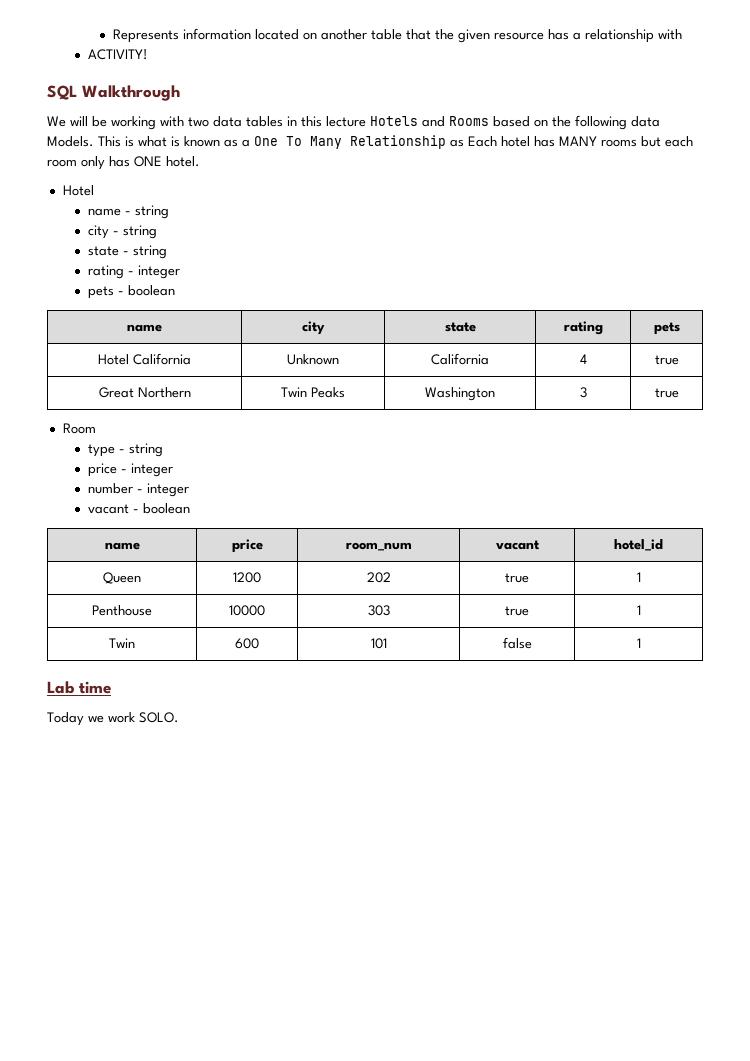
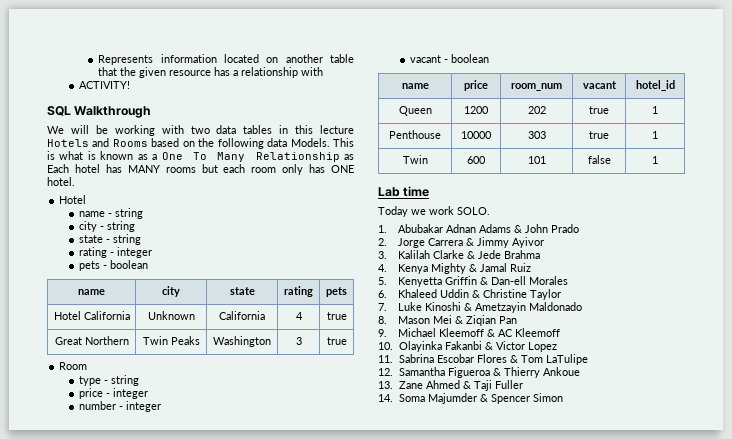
(179, 717) none -> [378,224,579,233] [378,237,544,248] [378,250,540,259] [378,263,531,274] [378,276,568,287] [378,289,561,300] [378,302,582,313] [378,315,517,326] [378,328,560,337] [378,341,557,352] [378,354,588,365] [378,367,580,378] [378,380,523,391] [378,393,563,404] // 1. Abubakar Adnan Adams & John Prado // 2. Jorge Carrera & Jimmy Ayivor // 3. Kalilah Clarke & Jede Brahma // 4. Kenya Mighty & Jamal Ruiz // 5. Kenyetta Griffin & Dan-ell Morales // 6. Khaleed Uddin & Christine Taylor // 7. Luke Kinoshi & Ametzayin Maldonado // 8. Mason Mei & Ziqian Pan // 9. Michael Kleemoff & AC Kleemoff // 10. Olayinka Fakanbi & Victor Lopez // 11. Sabrina Escobar Flores & Tom LaTulipe // 12. Samantha Figueroa & Thierry Ankoue // 13. Zane Ahmed & Taji Fuller // 14. Soma Majumder & Spencer Simon

